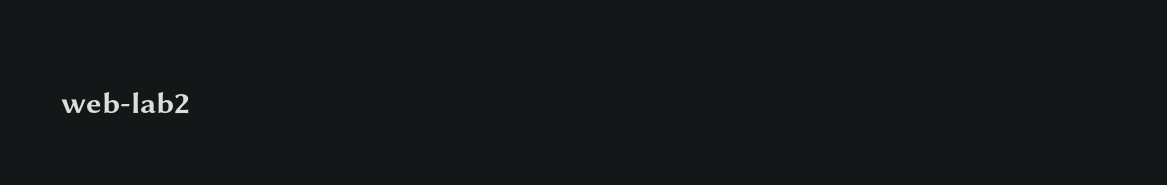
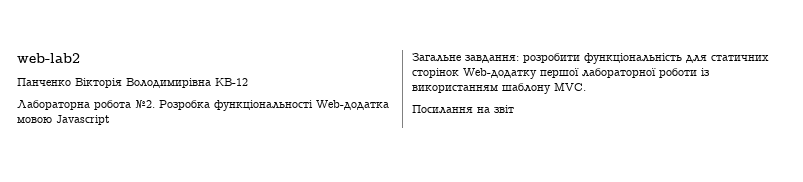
(190, 103) none -> [17,78,248,88] [17,100,389,111] [17,115,110,125] [412,53,769,64] [412,68,709,79] [412,82,586,94] [412,105,514,114] // Панченко Вікторія Володимирівна КВ-12 // Лабораторна робота №2. Розробка функціональності Web-додатка мовою Javascript // Загальне завдання: розробити функціональність для статичних сторінок Web-додатку першої лабораторної роботи із використанням шаблону MVC. // Посилання на звіт

